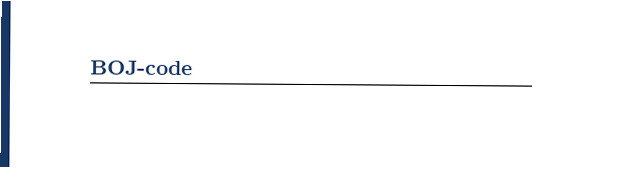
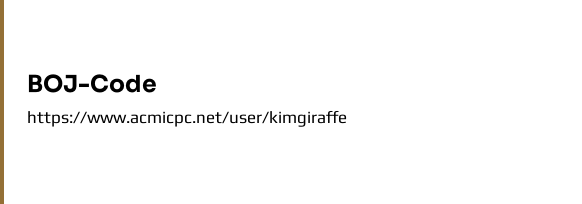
[90,60,193,76] BOJ-code -> [27,74,157,93] [27,110,347,127] BOJ-Code // https://www.acmicpc.net/user/kimgiraffe

